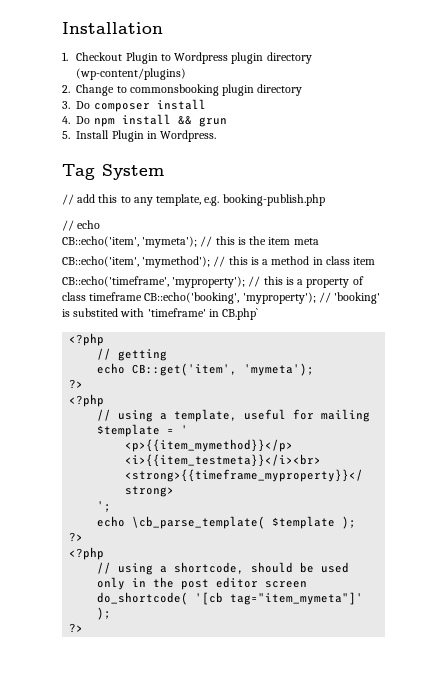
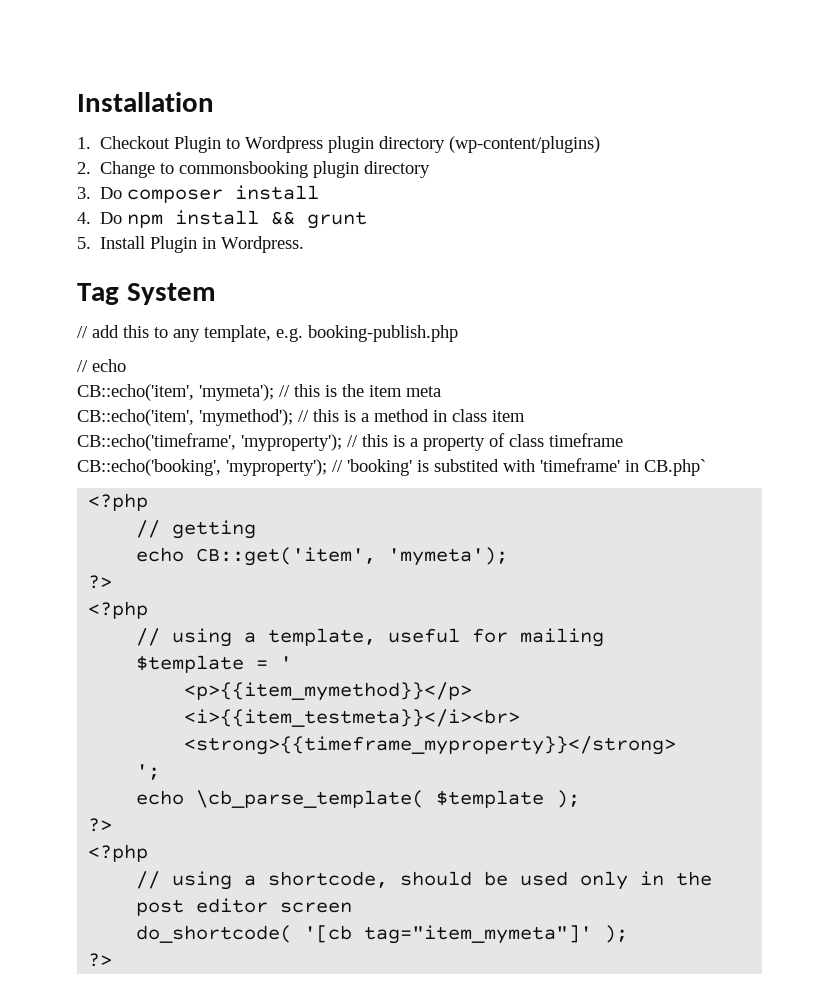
[198,117,227,127] grun -> [307,211,368,229] grunt

